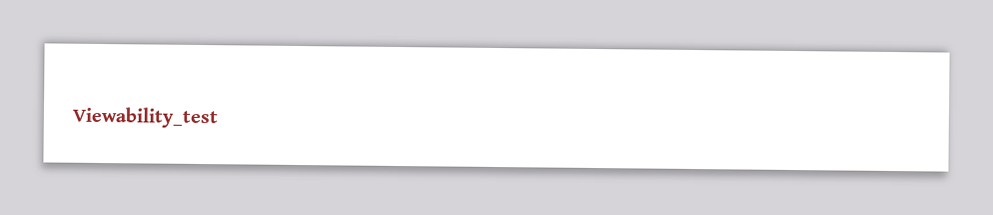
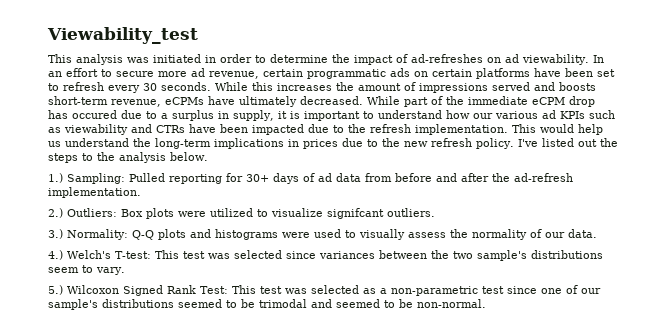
(218, 117) none -> [48,54,604,65] [48,68,615,79] [48,82,596,93] [48,96,595,107] [48,110,615,121] [48,124,603,135] [48,138,618,149] [48,152,208,163] [48,173,573,184] [48,187,141,198] [48,208,435,219] [48,229,597,240] [48,250,603,261] [48,265,125,275] [48,285,601,296] [48,299,486,310] // This analysis was initiated in order to determine the impact of ad-refreshes on ad viewability. In an effort to secure more ad revenue, certain programmatic ads on certain platforms have been set to refresh every 30 seconds. While this increases the amount of impressions served and boosts short-term revenue, eCPMs have ultimately decreased. While part of the immediate eCPM drop has occured due to a surplus in supply, it is important to understand how our various ad KPIs such as viewability and CTRs have been impacted due to the refresh implementation. This would help us understand the long-term implications in prices due to the new refresh policy. I've listed out the steps to the analysis below. // 1.) Sampling: Pulled reporting for 30+ days of ad data from before and after the ad-refresh implementation. // 2.) Outliers: Box plots were utilized to visualize signifcant outliers. // 3.) Normality: Q-Q plots and histograms were used to visually assess the normality of our data. // 4.) Welch's T-test: This test was selected since variances between the two sample's distributions seem to vary. // 5.) Wilcoxon Signed Rank Test: This test was selected as a non-parametric test since one of our sample's distributions seemed to be trimodal and seemed to be non-normal.

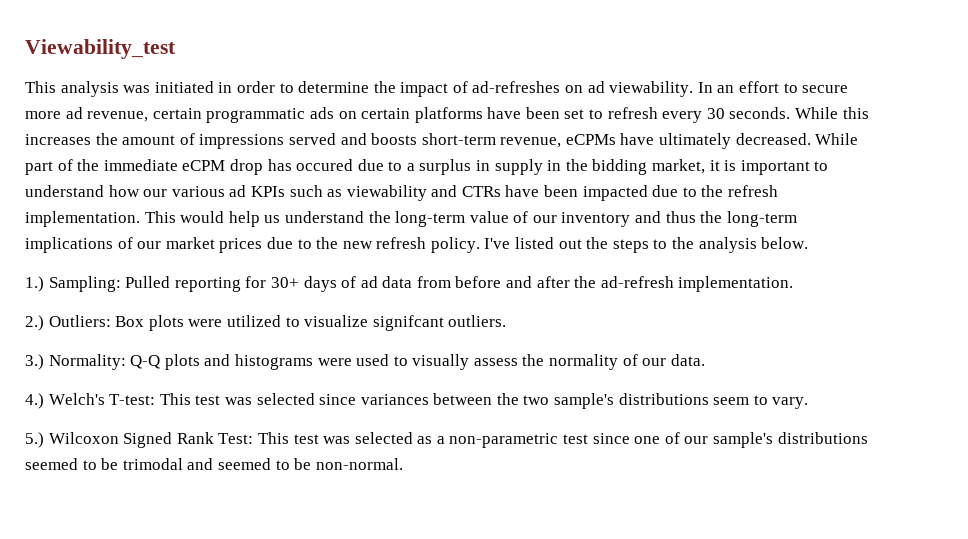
[233,110,274,121] supply, -> [494,159,706,175] supply in the bidding market,
[214,138,299,149] implications in -> [469,211,797,227] [25,237,215,253] value of our inventory and thus the long-term implications of our market

